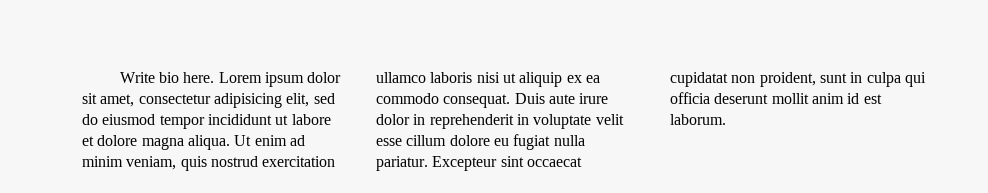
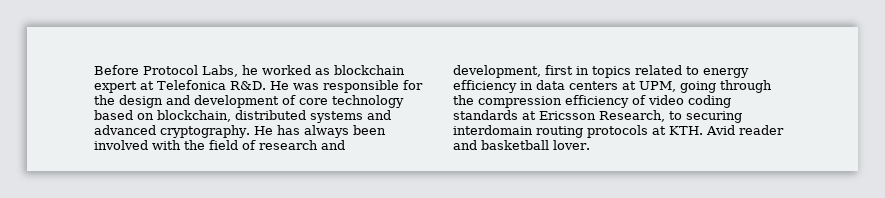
[119,72,342,87] [82,93,335,108] [82,114,331,129] [82,135,305,150] [82,156,336,171] [376,72,600,87] [376,93,609,108] [376,114,624,129] [376,134,585,150] [376,156,582,171] [670,72,926,87] [670,92,882,104] [670,114,726,125] Write bio here. Lorem ipsum dolor sit amet, consectetur adipisicing elit, sed do eiusmod tempor incididunt ut labore et dolore magna aliqua. Ut enim ad minim veniam, quis nostrud exercitation ullamco laboris nisi ut aliquip ex ea commodo consequat. Duis aute irure dolor in reprehenderit in voluptate velit esse cillum dolore eu fugiat nulla pariatur. Excepteur sint occaecat cupidatat non proident, sunt in culpa qui officia deserunt mollit anim id est laborum. -> [94,65,405,77] [94,80,423,93] [94,95,404,108] [94,110,391,123] [94,125,386,138] [94,140,345,150] [453,65,749,78] [453,80,772,93] [453,95,731,108] [453,110,742,123] [453,125,784,138] [453,140,590,150] Before Protocol Labs, he worked as blockchain expert at Telefonica R&D. He was responsible for the design and development of core technology based on blockchain, distributed systems and advanced cryptography. He has always been involved with the field of research and development, first in topics related to energy efficiency in data centers at UPM, going through the compression efficiency of video coding standards at Ericsson Research, to securing interdomain routing protocols at KTH. Avid reader and basketball lover.

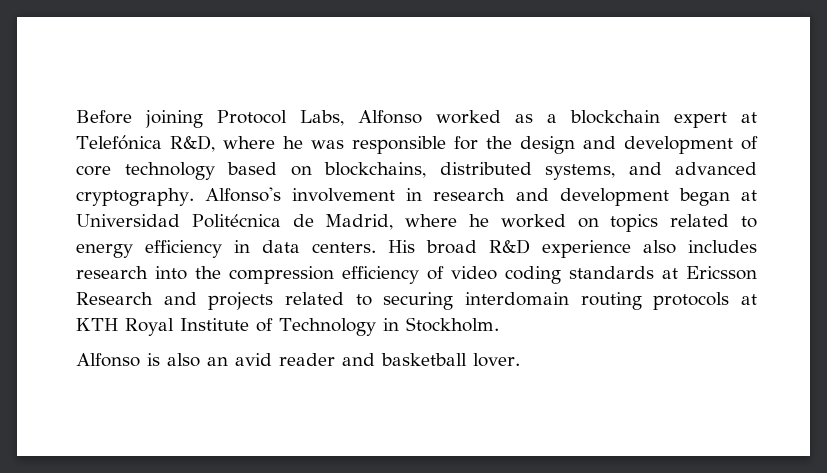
(139, 70) none -> [145,110,203,128] joining
[242,65,258,75] he -> [358,110,422,124] Alfonso
(330, 71) none -> [547,114,557,123] a
[157,80,289,90] Telefonica R&D. He -> [76,135,303,152] Telefónica R&D, where he
[157,110,391,123] [94,125,386,138] [94,140,345,150] [453,65,589,78] blockchain, distributed systems and advanced cryptography. He has always been involved with the field of research and development, first in -> [324,162,757,180] [76,187,757,206] [76,214,599,230] blockchains, distributed systems, and advanced cryptography. Alfonso's involvement in research and development began at Universidad Politécnica de Madrid, where he worked on
[569,80,772,93] centers at UPM, going through -> [312,239,757,258] [76,266,187,280] centers. His broad R&D experience also includes research into
[599,110,665,122] Research, -> [76,292,344,310] Research and projects related
[669,125,735,135] KTH. Avid -> [76,317,499,336] [76,353,272,367] KTH Royal Institute of Technology in Stockholm. // Alfonso is also an avid

